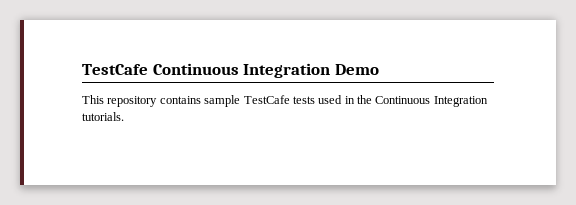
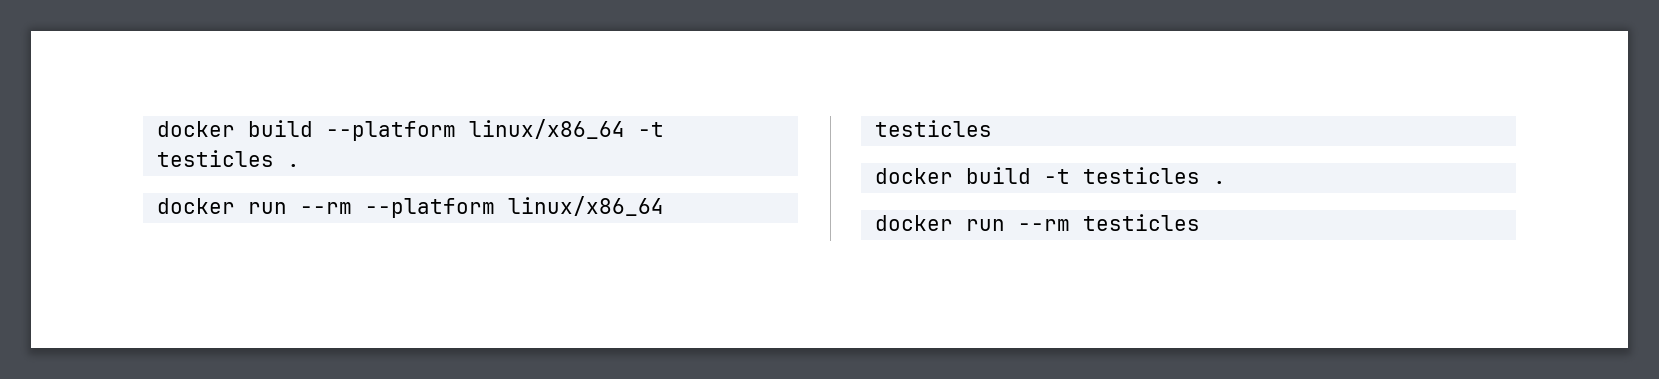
[82,63,379,78] [82,95,488,107] [82,112,124,121] TestCafe Continuous Integration Demo // This repository contains sample TestCafe tests used in the Continuous Integration tutorials. -> [156,119,664,141] [156,150,300,167] [156,196,664,218] [874,120,992,137] [874,167,1226,184] [874,214,1200,231] docker build --platform linux/x86_64 -t testicles . // docker run --rm --platform linux/x86_64 testicles // docker build -t testicles . // docker run --rm testicles

